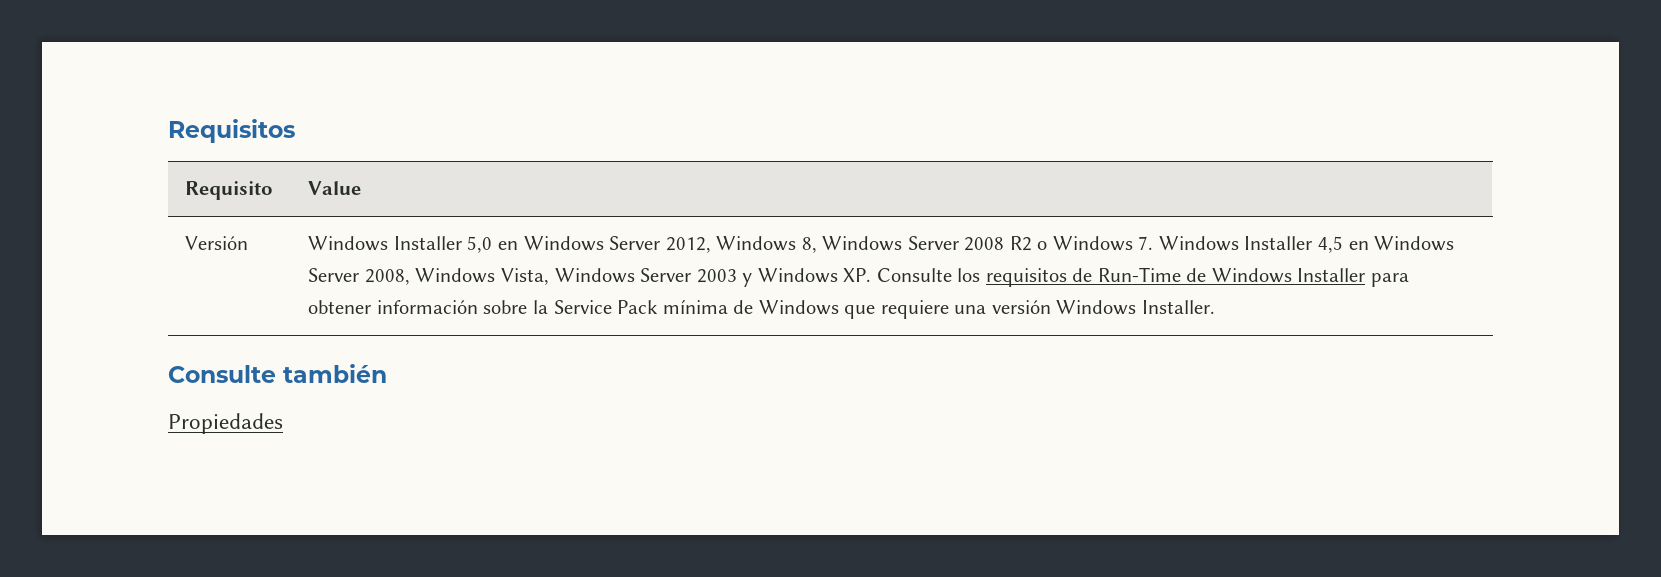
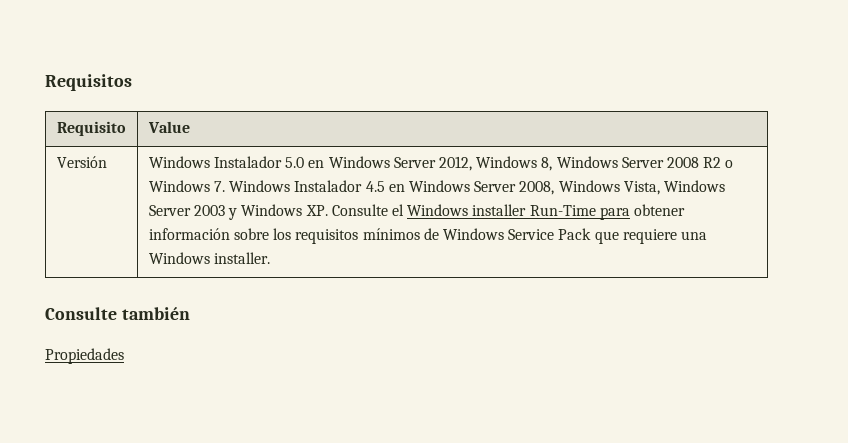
[393,236,493,253] Installer 5,0 -> [214,156,305,168] Instalador 5.0
[1244,236,1344,253] Installer 4,5 -> [294,180,385,192] Instalador 4.5
[957,267,1410,287] [308,300,1215,319] los requisitos de Run-Time de Windows Installer para obtener información sobre la Service Pack mínima de Windows que requiere una versión Windows Installer. -> [391,204,685,220] [148,228,707,244] [148,252,271,264] el Windows installer Run-Time para obtener información sobre los requisitos mínimos de Windows Service Pack que requiere una Windows installer.

